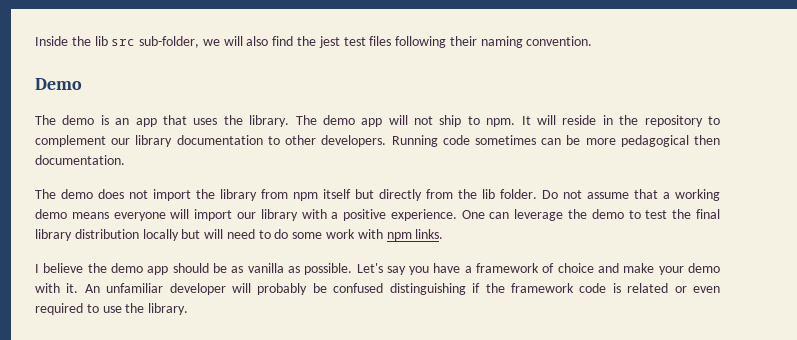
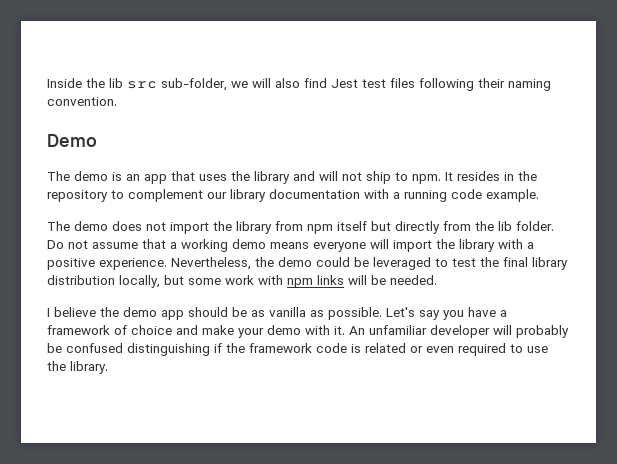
[297,36,340,48] the jest -> [331,79,358,88] Jest
[249,115,383,127] library. The demo app -> [254,171,315,184] library and
[537,115,597,125] will reside -> [457,171,500,181] resides
[267,135,720,147] [35,155,125,165] to other developers. Running code sometimes can be more pedagogical then documentation. -> [364,189,539,202] with a running code example.
[236,212,256,219] our -> [436,239,455,249] the
[461,209,624,221] One can leverage the demo -> [171,257,431,270] Nevertheless, the demo could be leveraged
[142,229,444,241] locally but will need to do some work with npm links. -> [119,275,437,288] locally, but some work with npm links will be needed.

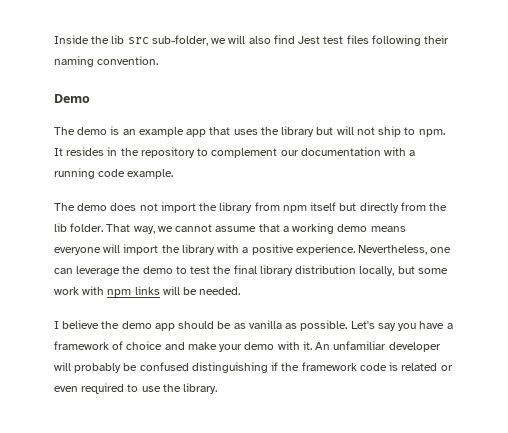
(140, 177) none -> [138,127,184,137] example
[293,171,315,181] and -> [316,127,334,135] but
[230,189,266,202] library -> (299, 153) none
[47,240,88,249] Do not -> [106,224,213,234] That way, we cannot
[255,257,431,270] the demo could be leveraged -> [430,247,452,253] [54,266,173,276] one can leverage the demo

